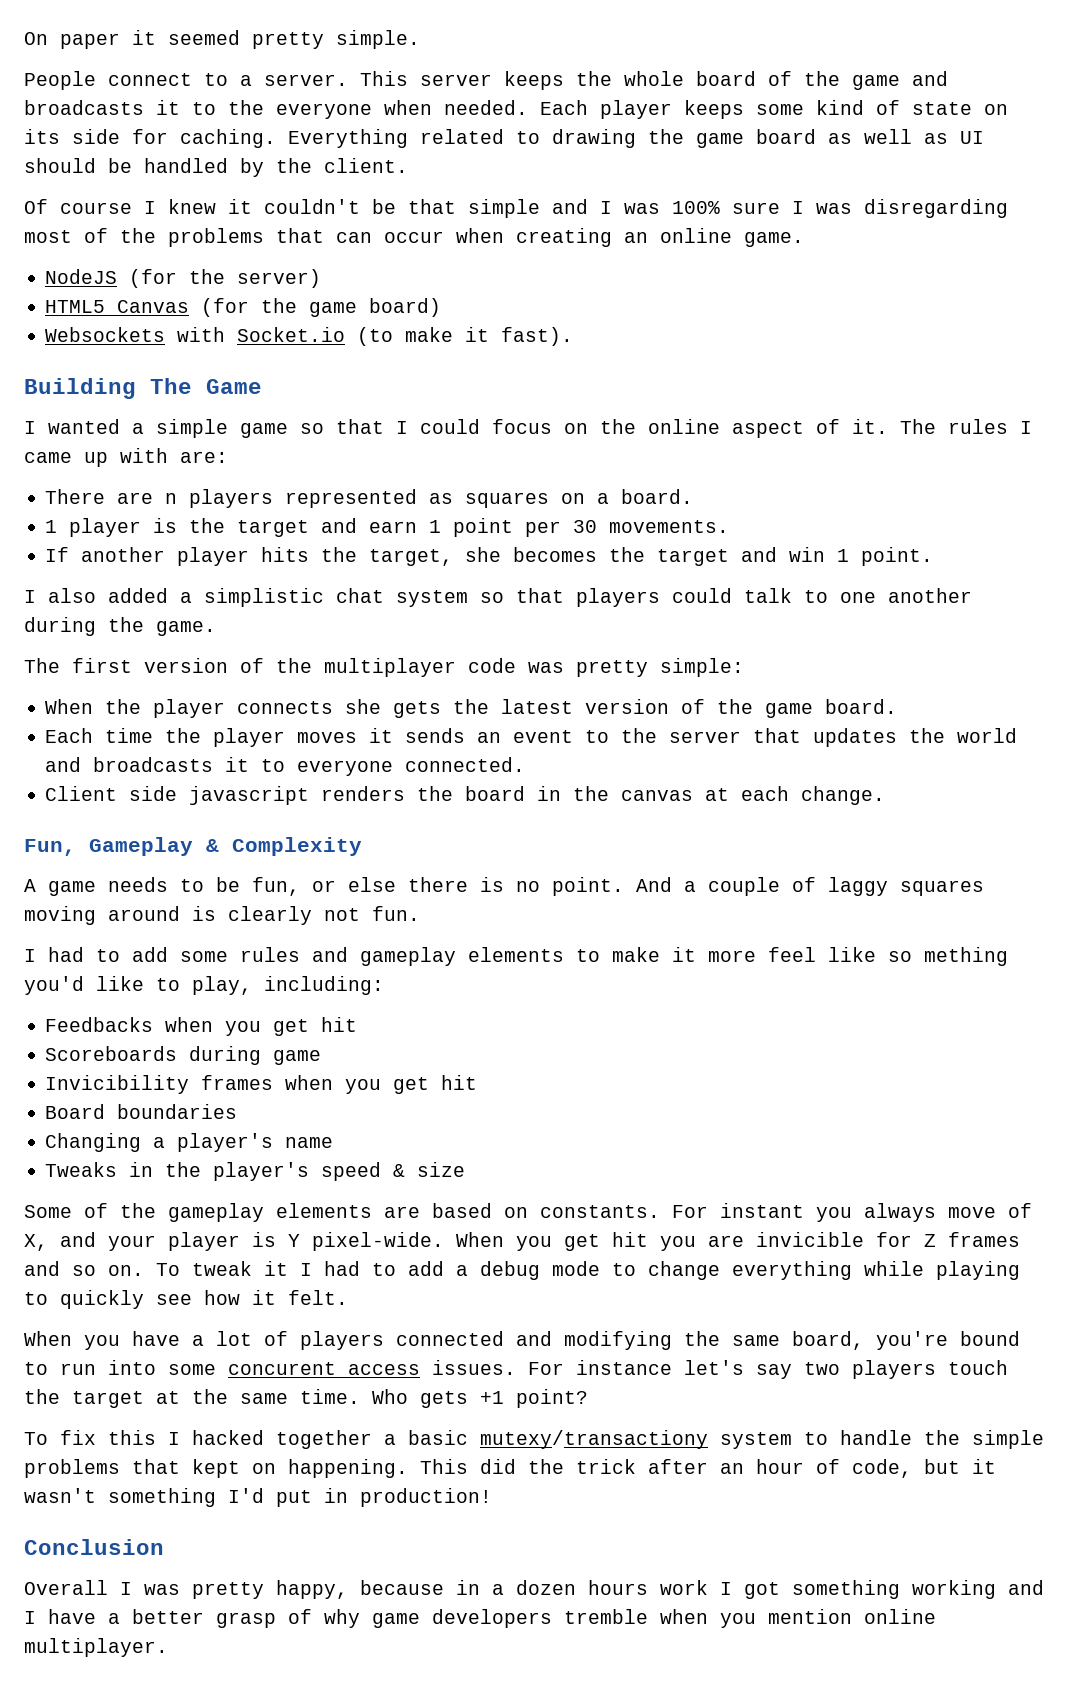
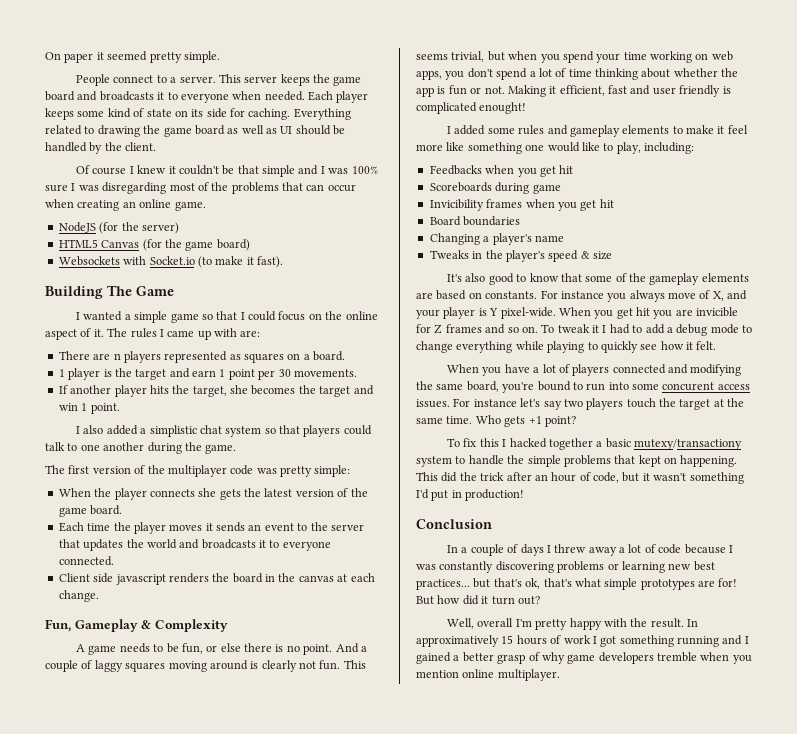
[624,71,948,90] [24,100,264,115] whole board of the game and broadcasts it to the -> [333,76,362,86] [45,91,178,101] game board and broadcasts it to
[24,947,168,962] // I had to add -> [343,660,366,669] [416,51,733,63] [416,68,739,80] [416,85,731,97] [416,102,527,114] [447,125,486,135] This seems trivial, but when you spend your time working on web apps, you don't spend a lot of time thinking about whether the app is fun or not. Making it efficient, fast and user friendly is complicated enought! // I added
[708,947,1008,966] [24,976,84,995] more feel like so mething you'd -> [727,125,748,134] [416,142,580,154] feel more like something one would
[24,1205,72,1218] Some -> [447,273,613,285] It's also good to know that some
[720,1203,804,1218] instant -> [560,291,604,299] instance
[24,1580,648,1599] Overall I was pretty happy, because in a dozen hours -> [447,544,733,556] [416,561,715,573] [416,578,738,590] [416,595,540,605] [447,618,699,630] [416,635,562,647] In a couple of days I threw away a lot of code because I was constantly discovering problems or learning new best practices... but that's ok, that's what simple prototypes are for! But how did it turn out? // Well, overall I'm pretty happy with the result. In approximatively 15 hours of
[912,1580,1044,1599] [24,1609,96,1624] working and I have -> [677,635,749,647] [416,652,451,664] running and I gained

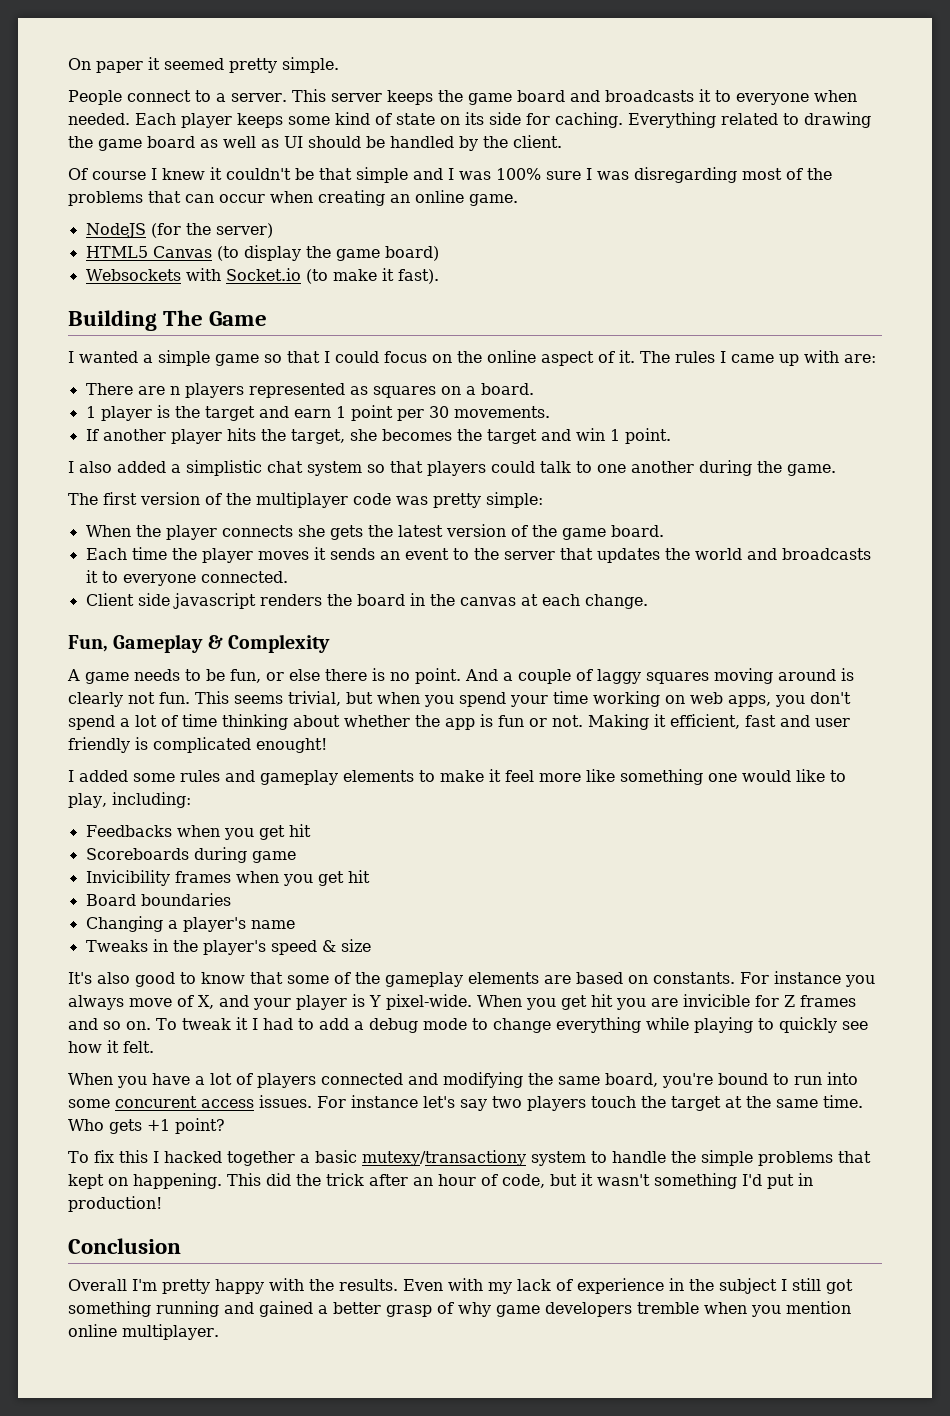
[142,239,162,251] (for -> [216,245,301,261] (to display
[447,544,733,556] [416,561,715,573] [416,578,738,590] [416,595,540,605] [447,618,514,629] In a couple of days I threw away a lot of code because I was constantly discovering problems or learning new best practices... but that's ok, that's what simple prototypes are for! But how did it turn out? // Well, overall -> [68,1279,127,1291] Overall
[650,618,699,628] [416,635,597,647] result. In approximatively 15 hours of work I -> [339,1278,821,1294] results. Even with my lack of experience in the subject I still
[744,636,749,644] I -> (254, 1308) none

